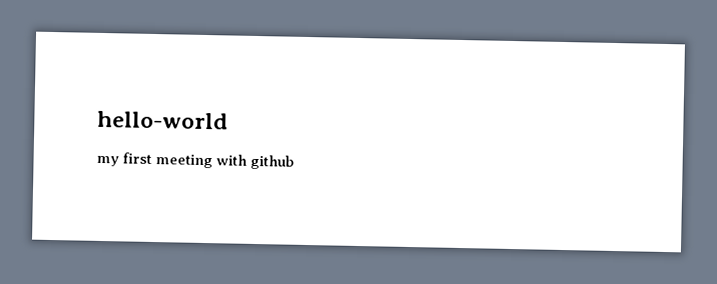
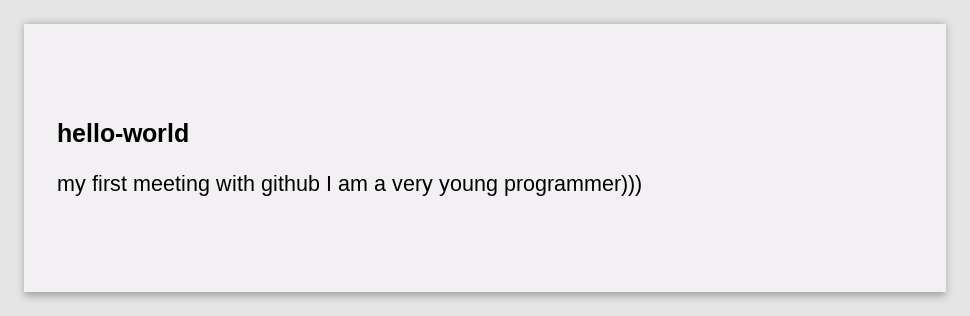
(295, 162) none -> [326,175,642,196] I am a very young programmer)))

